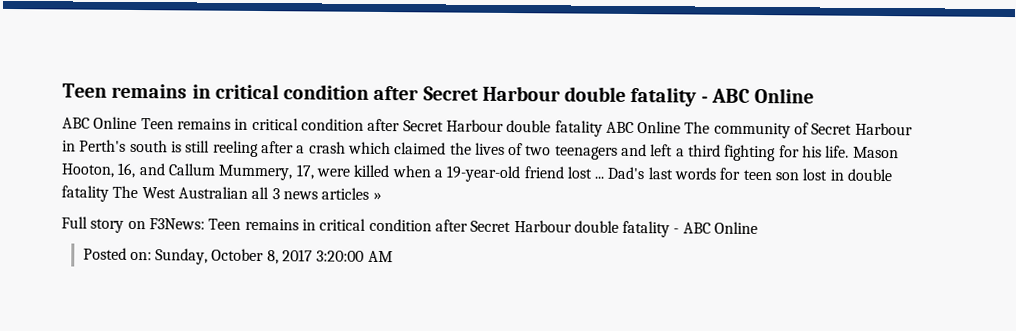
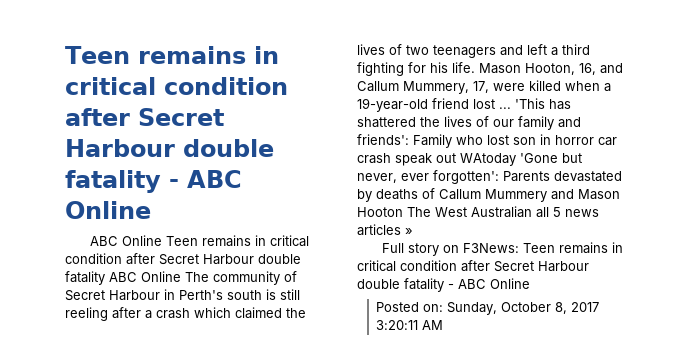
[607,166,893,182] [61,185,109,202] Dad's last words for teen son lost in double fatality -> [515,98,571,110] [357,116,581,130] [357,134,617,148] [357,153,582,166] [357,170,622,184] [357,188,620,202] [357,207,403,217] 'This has shattered the lives of our family and friends': Family who lost son in horror car crash speak out WAtoday 'Gone but never, ever forgotten': Parents devastated by deaths of Callum Mummery and Mason Hooton
[271,188,280,200] 3 -> [553,207,561,217] 5
[316,250,365,262] 3:20:00 -> [376,320,419,330] 3:20:11

